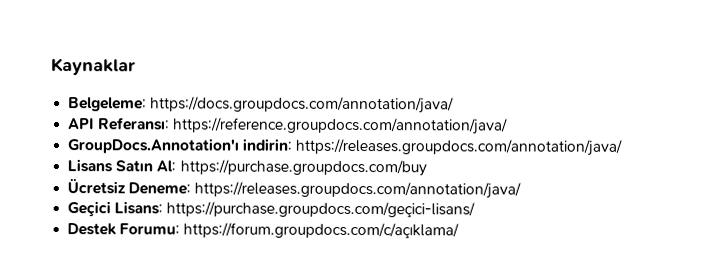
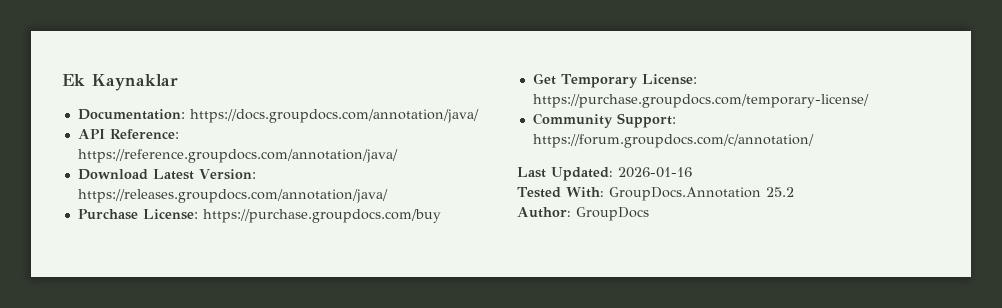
(51, 66) none -> [62,74,85,86] Ek
[68,97,148,112] Belgeleme: -> [77,109,185,120] Documentation:
[98,117,171,131] Referansı: -> [109,129,179,139] Reference:
[67,138,623,156] [67,159,427,177] [67,178,522,199] [67,201,476,218] [67,222,460,239] GroupDocs.Annotation'ı indirin: https://releases.groupdocs.com/annotation/java/ // Lisans Satın Al: https://purchase.groupdocs.com/buy // Ücretsiz Deneme: https://releases.groupdocs.com/annotation/java/ // Geçici Lisans: https://purchase.groupdocs.com/geçici-lisans/ // Destek Forumu: https://forum.groupdocs.com/c/açıklama/ -> [77,169,256,180] [77,189,388,203] [77,209,441,223] [532,73,697,88] [532,94,869,108] [532,113,676,128] [532,134,814,148] [517,167,692,181] [517,187,794,201] [517,207,649,221] Download Latest Version: https://releases.groupdocs.com/annotation/java/ // Purchase License: https://purchase.groupdocs.com/buy // Get Temporary License: https://purchase.groupdocs.com/temporary-license/ // Community Support: https://forum.groupdocs.com/c/annotation/ // Last Updated: 2026-01-16 // Tested With: GroupDocs.Annotation 25.2 // Author: GroupDocs

